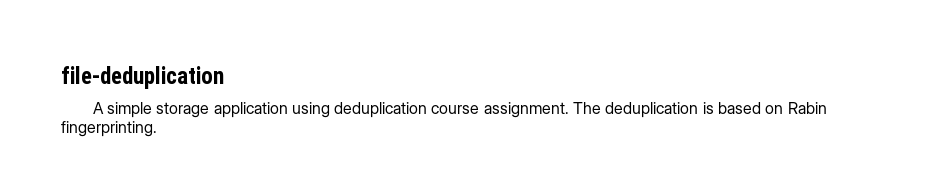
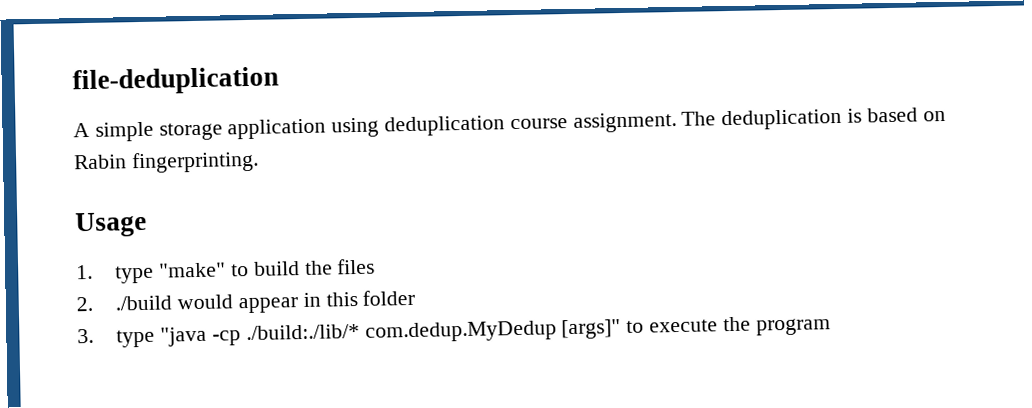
(157, 129) none -> [75,211,147,238] [76,258,376,284] [76,289,416,314] [77,316,831,348] // Usage // 1. type "make" to build the files // 2. ./build would appear in this folder // 3. type "java -cp ./build:./lib/* com.dedup.MyDedup [args]" to execute the program

